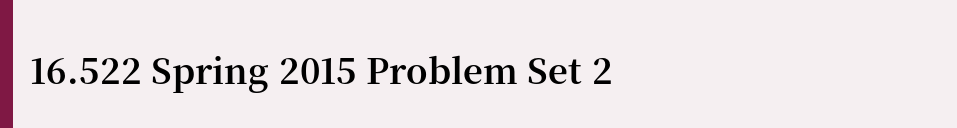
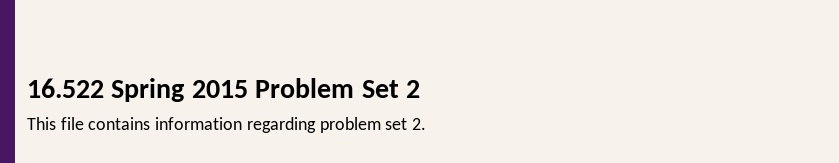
(613, 71) none -> [27,117,427,133] // This file contains information regarding problem set 2.

